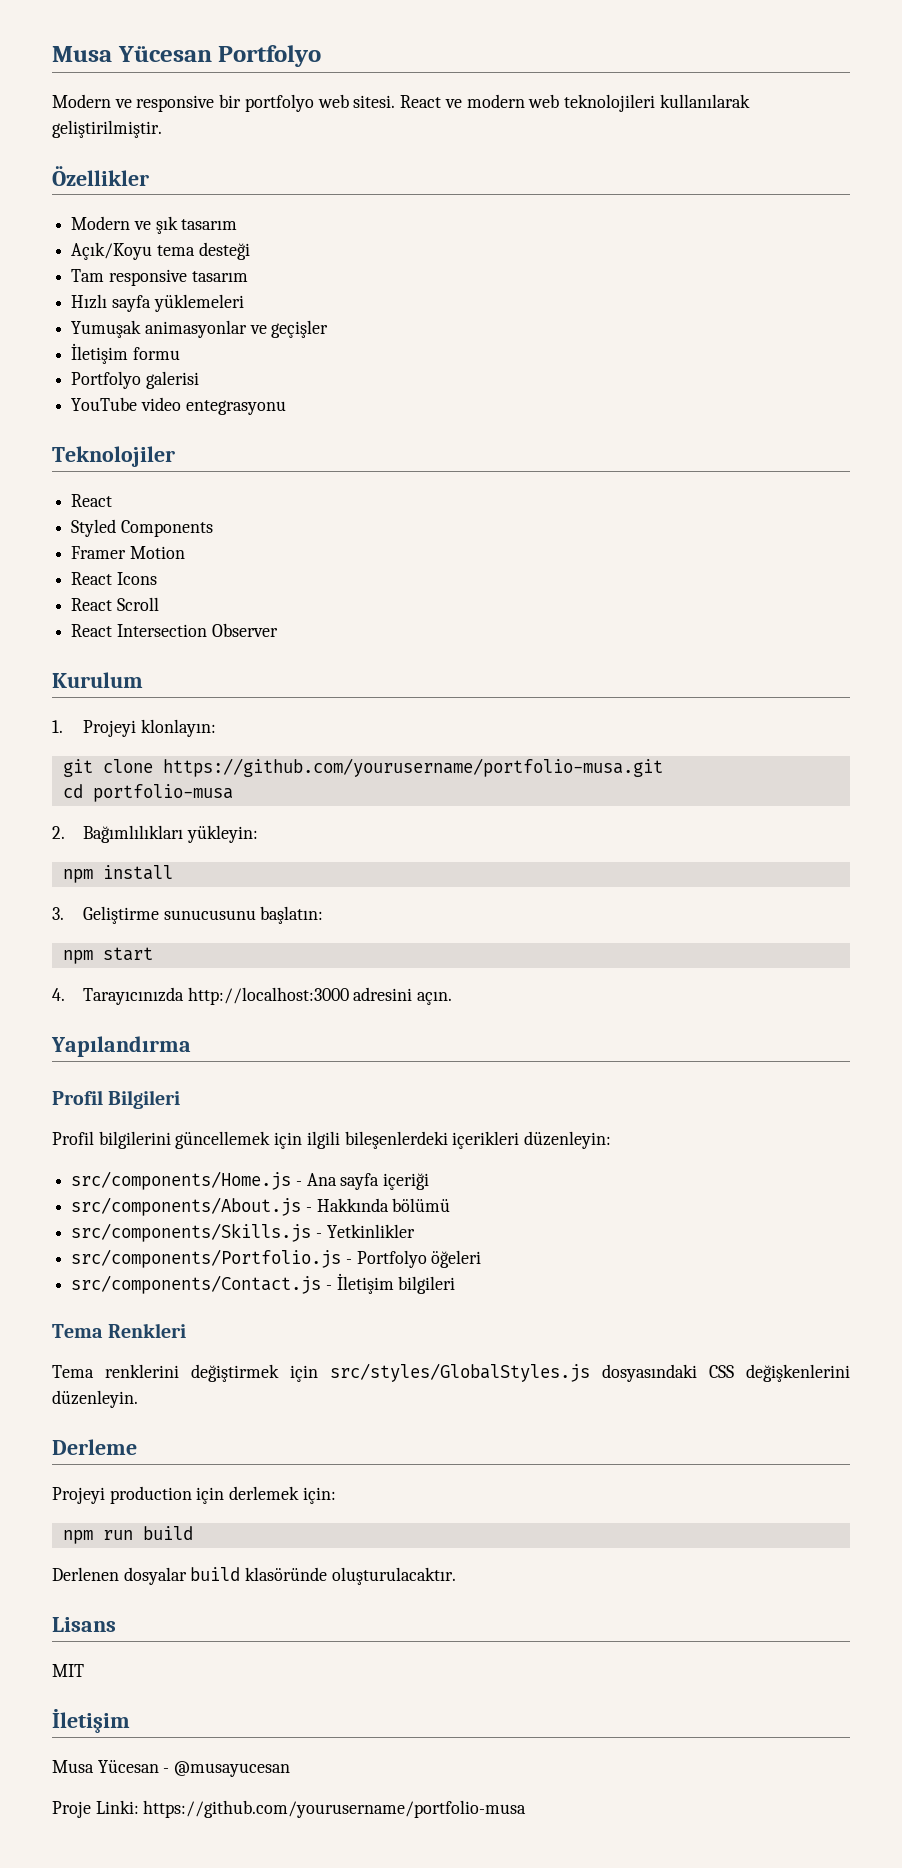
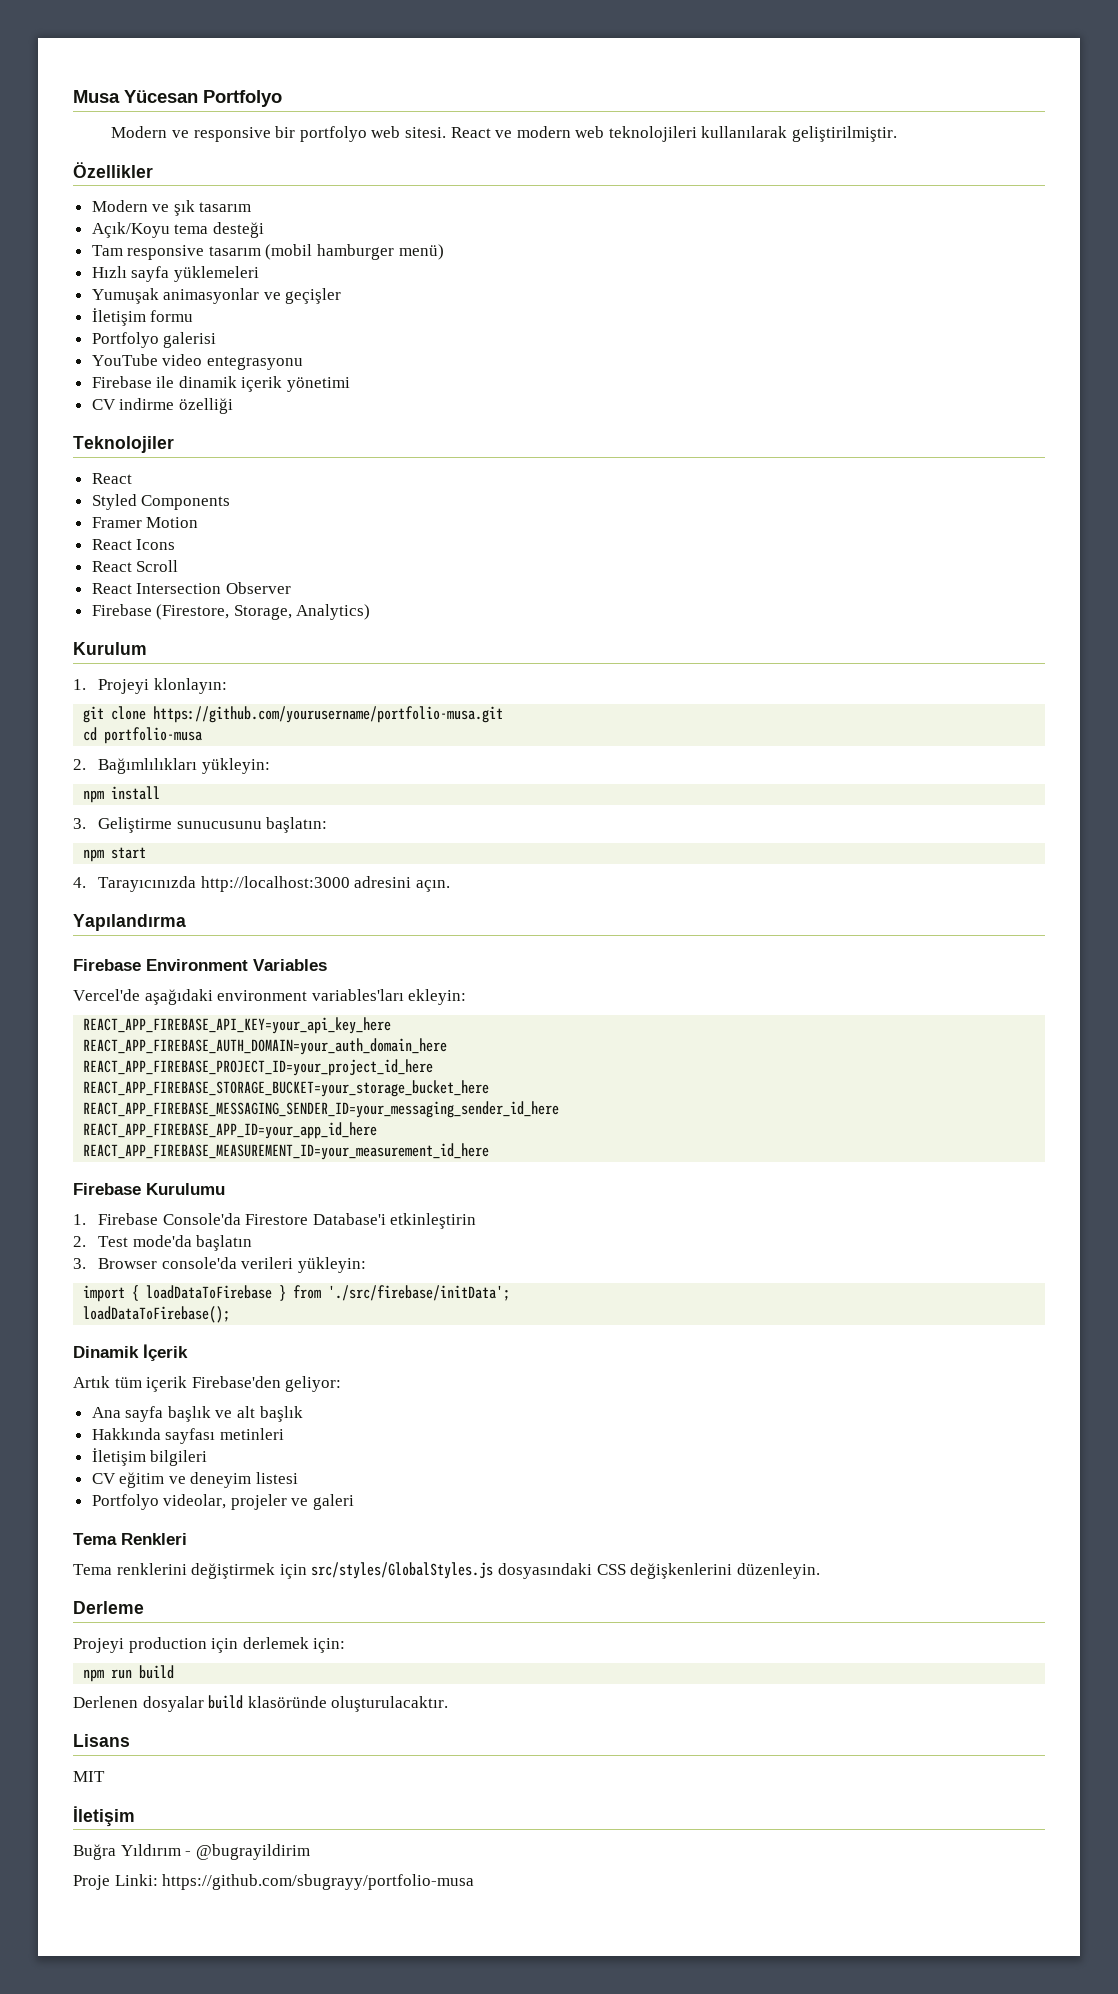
(248, 276) none -> [265,244,444,260] (mobil hamburger menü)
(286, 407) none -> [91,376,351,392] [91,398,233,414] // Firebase ile dinamik içerik yönetimi // CV indirme özelliği
(278, 630) none -> [91,604,371,620] // Firebase (Firestore, Storage, Analytics)
[52,1090,181,1109] [52,1131,612,1149] [71,1171,430,1190] [71,1197,451,1216] [71,1223,415,1242] [71,1249,482,1268] [71,1273,456,1294] Profil Bilgileri // Profil bilgilerini güncellemek için ilgili bileşenlerdeki içerikleri düzenleyin: // src/components/Home.js - Ana sayfa içeriği // src/components/About.js - Hakkında bölümü // src/components/Skills.js - Yetkinlikler // src/components/Portfolio.js - Portfolyo öğeleri // src/components/Contact.js - İletişim bilgileri -> [73,959,327,971] [73,989,467,1005] [83,1017,392,1034] [83,1038,448,1055] [83,1059,434,1076] [83,1080,490,1097] [83,1101,560,1118] [83,1122,378,1139] [83,1143,490,1160] [73,1183,225,1195] [73,1213,477,1229] [73,1235,253,1251] [73,1257,366,1273] [83,1285,511,1302] [83,1306,231,1323] [73,1344,188,1361] [73,1376,342,1392] [91,1406,303,1422] [91,1428,284,1444] [91,1448,208,1466] [91,1472,299,1488] [91,1494,355,1510] Firebase Environment Variables // Vercel'de aşağıdaki environment variables'ları ekleyin: // REACT_APP_FIREBASE_API_KEY=your_api_key_here // REACT_APP_FIREBASE_AUTH_DOMAIN=your_auth_domain_here // REACT_APP_FIREBASE_PROJECT_ID=your_project_id_here // REACT_APP_FIREBASE_STORAGE_BUCKET=your_storage_bucket_here // REACT_APP_FIREBASE_MESSAGING_SENDER_ID=your_messaging_sender_id_here // REACT_APP_FIREBASE_APP_ID=your_app_id_here // REACT_APP_FIREBASE_MEASUREMENT_ID=your_measurement_id_here // Firebase Kurulumu // 1. Firebase Console'da Firestore Database'i etkinleştirin // 2. Test mode'da başlatın // 3. Browser console'da verileri yükleyin: // import { loadDataToFirebase } from './src/firebase/initData'; // loadDataToFirebase(); // Dinamik İçerik // Artık tüm içerik Firebase'den geliyor: // Ana sayfa başlık ve alt başlık // Hakkında sayfası metinleri // İletişim bilgileri // CV eğitim ve deneyim listesi // Portfolyo videolar, projeler ve galeri
[52,1760,291,1777] Musa Yücesan - @musayucesan -> [73,1844,310,1860] Buğra Yıldırım - @bugrayildirim
[143,1800,527,1818] https://github.com/yourusername/portfolio-musa -> [162,1874,475,1890] https://github.com/sbugrayy/portfolio-musa

